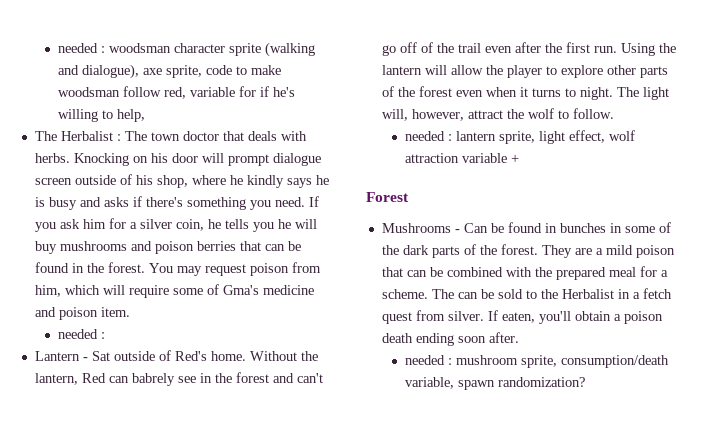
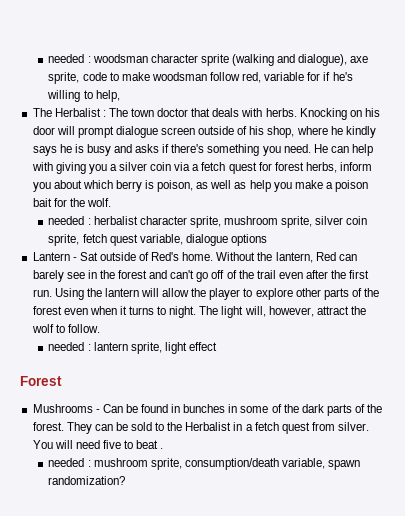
[308,196,319,207] [34,218,317,232] [34,241,301,254] [34,262,321,276] [34,284,314,298] [34,307,130,320] [58,329,106,339] If you ask him for a silver coin, he tells you he will buy mushrooms and poison berries that can be found in the forest. You may request poison from him, which will require some of Gma's medicine and poison item. // needed : -> [313,144,374,156] [31,162,373,174] [32,180,369,192] [32,198,111,207] [48,216,368,228] [48,234,267,246] He can help with giving you a silver coin via a fetch quest for forest herbs, inform you about which berry is poison, as well as help you make a poison bait for the wolf. // needed : herbalist character sprite, mushroom sprite, silver coin sprite, fetch quest variable, dialogue options
[131,373,175,386] babrely -> [32,270,64,282] barely
[569,130,636,143] [405,153,520,163] effect, wolf attraction variable + -> [188,342,217,351] effect
[574,245,675,258] [381,266,668,280] [381,289,454,299] are a mild poison that can be combined with the prepared meal for a scheme. The -> (92, 428) none
[487,310,663,324] [381,332,519,346] If eaten, you'll obtain a poison death ending soon after. -> [32,440,164,449] You will need five to beat .

